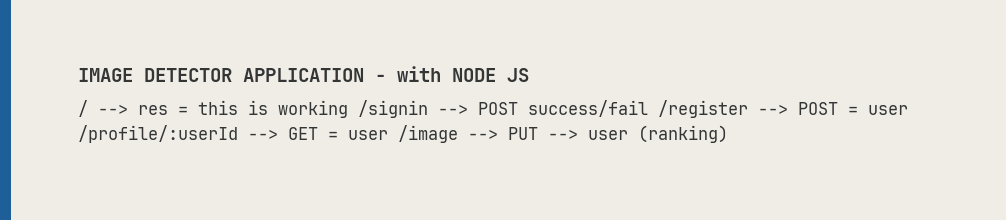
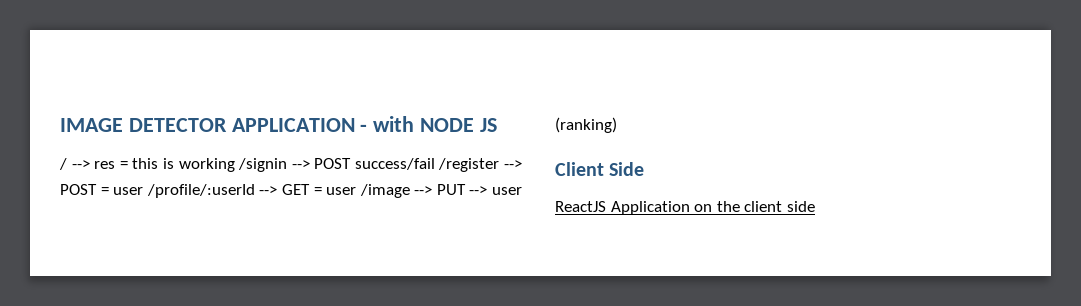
(728, 134) none -> [555,162,645,176] [555,201,815,215] // Client Side // ReactJS Application on the client side

